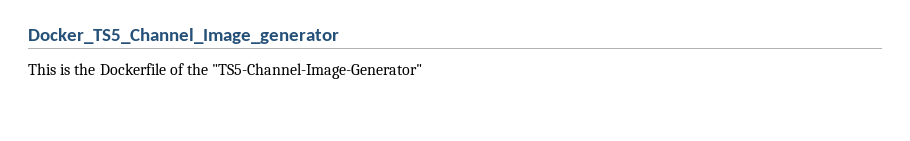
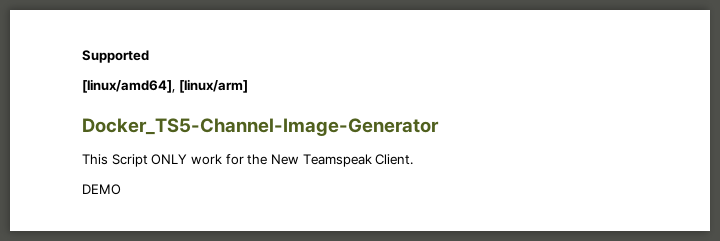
[28,28,339,44] [28,63,423,79] Docker_TS5_Channel_Image_generator // This is the Dockerfile of the "TS5-Channel-Image-Generator" -> [82,50,149,63] [82,79,248,93] [82,118,439,136] [82,154,414,167] [82,184,121,195] Supported // [linux/amd64], [linux/arm] // Docker_TS5-Channel-Image-Generator // This Script ONLY work for the New Teamspeak Client. // DEMO

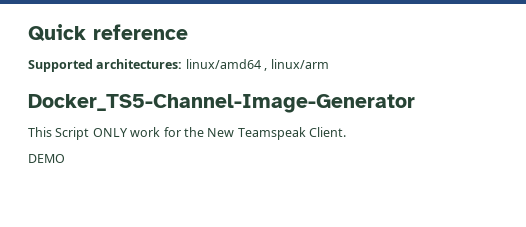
(82, 56) none -> [28,24,188,41] Quick reference //
[82,79,248,93] // [linux/amd64], [linux/arm] -> [96,59,329,71] architectures: linux/amd64 , linux/arm

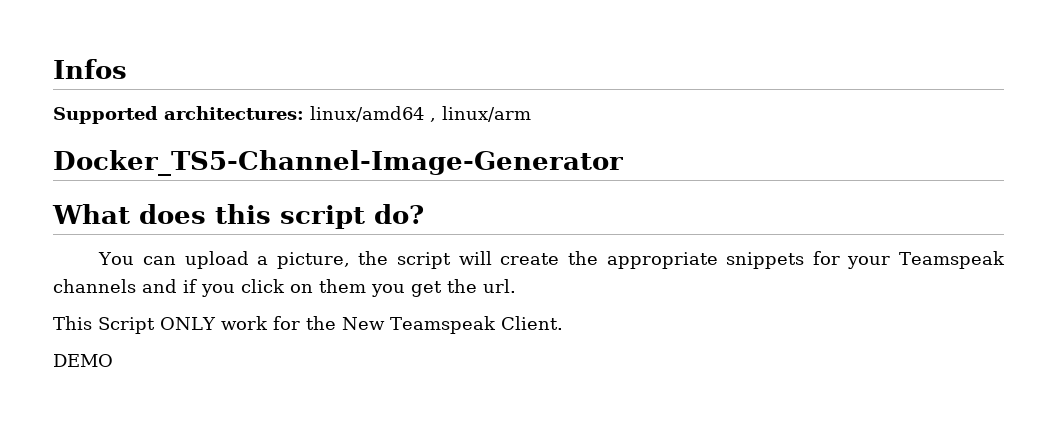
[28,24,188,41] Quick reference -> [53,59,127,79] Infos
(415, 103) none -> [52,204,424,229] [98,251,1006,269] [53,279,516,297] // What does this script do? // You can upload a picture, the script will create the appropriate snippets for your Teamspeak channels and if you click on them you get the url.

